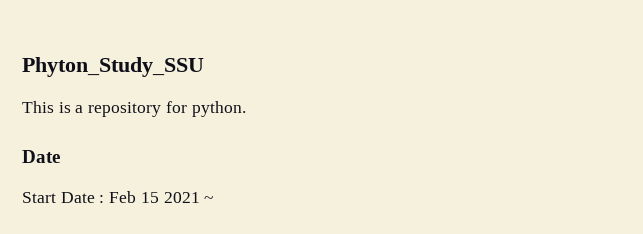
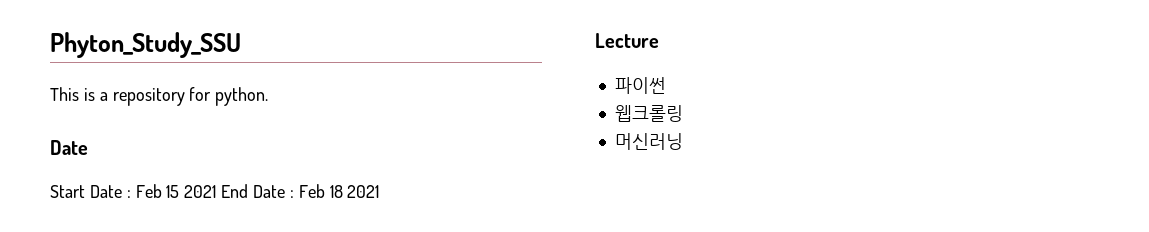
[204,196,214,203] ~ -> [221,184,380,198] [595,33,659,48] [614,77,666,94] [614,105,683,122] [614,133,683,150] End Date : Feb 18 2021 // Lecture // 파이썬 // 웹크롤링 // 머신러닝

